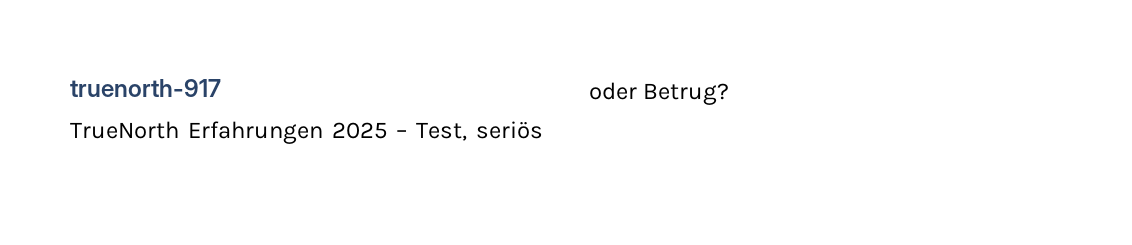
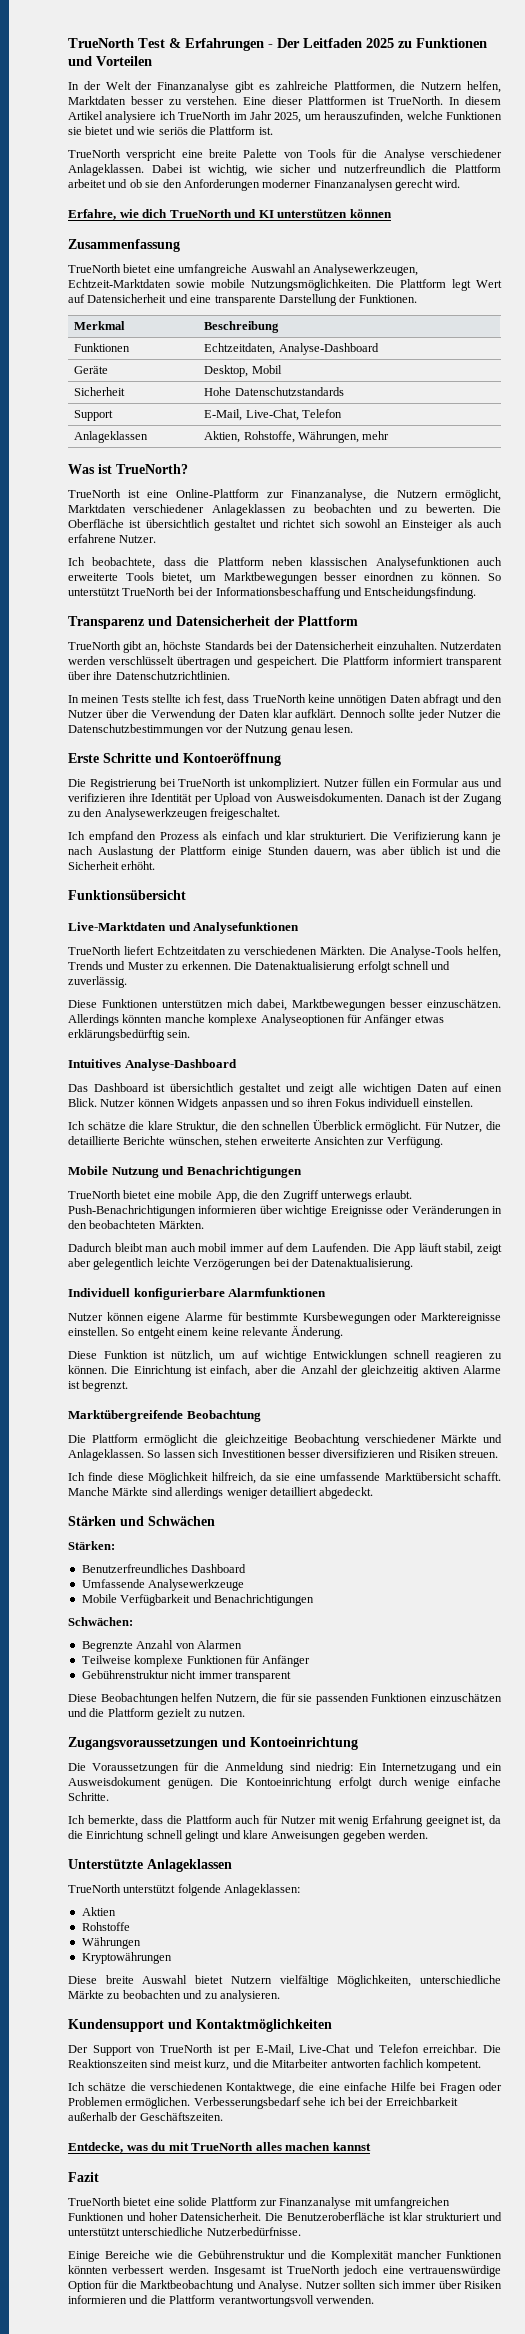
[70,79,221,97] [70,121,543,144] [589,82,730,105] truenorth-917 // TrueNorth Erfahrungen 2025 – Test, seriös oder Betrug? -> [68,38,487,51] [68,56,152,66] [68,81,501,93] [68,96,502,105] [68,111,502,123] [68,126,273,135] [68,149,503,161] [68,164,502,176] [68,179,461,191] [68,209,392,220] [68,239,180,252] [68,264,419,276] [68,279,502,291] [68,294,417,306] [74,321,126,330] [204,321,280,333] [74,343,131,352] [204,343,379,355] [74,366,109,374] [204,365,282,377] [74,387,126,396] [204,387,344,396] [74,410,114,421] [204,409,343,421] [74,431,149,443] [204,431,390,443] [68,464,188,474] [68,489,501,501] [68,504,501,516] [68,519,502,531] [68,534,157,543] [68,557,502,569] [68,572,502,584] [68,587,477,599] [68,616,358,629] [68,641,503,653] [68,656,502,668] [68,671,230,680] [68,694,502,706] [68,709,502,721] [68,724,353,736] [68,753,281,766] [68,778,502,790] [68,793,503,805] [68,808,281,820] [68,831,501,843] [68,846,501,858] [68,861,156,870] [68,890,186,900] [68,922,300,934] [68,946,501,958] [68,961,451,973] [68,976,127,988] [68,999,501,1011] [68,1014,444,1026] [68,1029,191,1041] [68,1059,237,1071] [68,1083,503,1095] [68,1098,473,1110] [68,1120,501,1133] [68,1136,443,1148] [68,1166,302,1178] [68,1190,413,1202] [68,1205,502,1217] [68,1220,204,1229] [68,1243,503,1255] [68,1258,414,1270] [68,1288,327,1300] [68,1312,501,1324] [68,1326,344,1339] [68,1350,502,1362] [68,1365,502,1377] [68,1380,129,1392] [68,1410,261,1422] [68,1434,502,1446] [68,1449,499,1461] [68,1472,501,1484] [68,1487,374,1499] [68,1516,215,1526] [68,1541,115,1550] [81,1564,247,1573] [81,1579,245,1591] [81,1594,314,1606] [68,1617,133,1626] [81,1640,242,1652] [81,1655,311,1667] [81,1670,291,1682] [68,1693,502,1705] [68,1708,245,1720] [68,1737,358,1750] [68,1762,503,1774] [68,1777,502,1789] [68,1792,109,1801] [68,1815,501,1827] [68,1830,428,1842] [68,1859,232,1872] [68,1884,301,1896] [81,1907,116,1916] [81,1922,130,1931] [81,1937,141,1949] [81,1952,172,1964] [68,1975,502,1987] [68,1990,280,2002] [68,2019,332,2032] [68,2044,501,2056] [68,2059,482,2071] [68,2082,502,2094] [68,2097,458,2109] [68,2112,223,2121] [68,2142,371,2153] [68,2172,99,2182] [68,2197,450,2209] [68,2212,502,2221] [68,2227,301,2236] [68,2250,503,2262] [68,2265,501,2277] [68,2280,502,2292] [68,2295,374,2307] TrueNorth Test & Erfahrungen - Der Leitfaden 2025 zu Funktionen und Vorteilen // In der Welt der Finanzanalyse gibt es zahlreiche Plattformen, die Nutzern helfen, Marktdaten besser zu verstehen. Eine dieser Plattformen ist TrueNorth. In diesem Artikel analysiere ich TrueNorth im Jahr 2025, um herauszufinden, welche Funktionen sie bietet und wie seriös die Plattform ist. // TrueNorth verspricht eine breite Palette von Tools für die Analyse verschiedener Anlageklassen. Dabei ist wichtig, wie sicher und nutzerfreundlich die Plattform arbeitet und ob sie den Anforderungen moderner Finanzanalysen gerecht wird. // Erfahre, wie dich TrueNorth und KI unterstützen können // Zusammenfassung // TrueNorth bietet eine umfangreiche Auswahl an Analysewerkzeugen, Echtzeit-Marktdaten sowie mobile Nutzungsmöglichkeiten. Die Plattform legt Wert auf Datensicherheit und eine transparente Darstellung der Funktionen. // Merkmal | Beschreibung // Funktionen | Echtzeitdaten, Analyse-Dashboard // Geräte | Desktop, Mobil // Sicherheit | Hohe Datenschutzstandards // Support | E-Mail, Live-Chat, Telefon // Anlageklassen | Aktien, Rohstoffe, Währungen, mehr // Was ist TrueNorth? // TrueNorth ist eine Online-Plattform zur Finanzanalyse, die Nutzern ermöglicht, Marktdaten verschiedener Anlageklassen zu beobachten und zu bewerten. Die Oberfläche ist übersichtlich gestaltet und richtet sich sowohl an Einsteiger als auch erfahrene Nutzer. // Ich beobachtete, dass die Plattform neben klassischen Analysefunktionen auch erweiterte Tools bietet, um Marktbewegungen besser einordnen zu können. So unterstützt TrueNorth bei der Informationsbeschaffung und Entscheidungsfindung. // Transparenz und Datensicherheit der Plattform // TrueNorth gibt an, höchste Standards bei der Datensicherheit einzuhalten. Nutzerdaten werden verschlüsselt übertragen und gespeichert. Die Plattform informiert transparent über ihre Datenschutzrichtlinien. // In meinen Tests stellte ich fest, dass TrueNorth keine unnötigen Daten abfragt und den Nutzer über die Verwendung der Daten klar aufklärt. Dennoch sollte jeder Nutzer die Datenschutzbestimmungen vor der Nutzung genau lesen. // Erste Schritte und Kontoeröffnung // Die Registrierung bei TrueNorth ist unkompliziert. Nutzer füllen ein Formular aus und verifizieren ihre Identität per Upload von Ausweisdokumenten. Danach ist der Zugang zu den Analysewerkzeugen freigeschaltet. // Ich empfand den Prozess als einfach und klar strukturiert. Die Verifizierung kann je nach Auslastung der Plattform einige Stunden dauern, was aber üblich ist und die Sicherheit erhöht. // Funktionsübersicht // Live-Marktdaten und Analysefunktionen // TrueNorth liefert Echtzeitdaten zu verschiedenen Märkten. Die Analyse-Tools helfen, Trends und Muster zu erkennen. Die Datenaktualisierung erfolgt schnell und zuverlässig. // Diese Funktionen unterstützen mich dabei, Marktbewegungen besser einzuschätzen. Allerdings könnten manche komplexe Analyseoptionen für Anfänger etwas erklärungsbedürftig sein. // Intuitives Analyse-Dashboard // Das Dashboard ist übersichtlich gestaltet und zeigt alle wichtigen Daten auf einen Blick. Nutzer können Widgets anpassen und so ihren Fokus individuell einstellen. // Ich schätze die klare Struktur, die den schnellen Überblick ermöglicht. Für Nutzer, die detaillierte Berichte wünschen, stehen erweiterte Ansichten zur Verfügung. // Mobile Nutzung und Benachrichtigungen // TrueNorth bietet eine mobile App, die den Zugriff unterwegs erlaubt. Push-Benachrichtigungen informieren über wichtige Ereignisse oder Veränderungen in den beobachteten Märkten. // Dadurch bleibt man auch mobil immer auf dem Laufenden. Die App läuft stabil, zeigt aber gelegentlich leichte Verzögerungen bei der Datenaktualisierung. // Individuell konfigurierbare Alarmfunktionen // Nutzer können eigene Alarme für bestimmte Kursbewegungen oder Marktereignisse einstellen. So entgeht einem keine relevante Änderung. // Diese Funktion ist nützlich, um auf wichtige Entwicklungen schnell reagieren zu können. Die Einrichtung ist einfach, aber die Anzahl der gleichzeitig aktiven Alarme ist begrenzt. // Marktübergreifende Beobachtung // Die Plattform ermöglicht die gleichzeitige Beobachtung verschiedener Märkte und Anlageklassen. So lassen sich Investitionen besser diversifizieren und Risiken streuen. // Ich finde diese Möglichkeit hilfreich, da sie eine umfassende Marktübersicht schafft. Manche Märkte sind allerdings weniger detailliert abgedeckt. // Stärken und Schwächen // Stärken: // Benutzerfreundliches Dashboard // Umfassende Analysewerkzeuge // Mobile Verfügbarkeit und Benachrichtigungen // Schwächen: // Begrenzte Anzahl von Alarmen // Teilweise komplexe Funktionen für Anfänger // Gebührenstruktur nicht immer transparent // Diese Beobachtungen helfen Nutzern, die für sie passenden Funktionen einzuschätzen und die Plattform gezielt zu nutzen. // Zugangsvoraussetzungen und Kontoeinrichtung // Die Voraussetzungen für die Anmeldung sind niedrig: Ein Internetzugang und ein Ausweisdokument genügen. Die Kontoeinrichtung erfolgt durch wenige einfache Schritte. // Ich bemerkte, dass die Plattform auch für Nutzer mit wenig Erfahrung geeignet ist, da die Einrichtung schnell gelingt und klare Anweisungen gegeben werden. // Unterstützte Anlageklassen // TrueNorth unterstützt folgende Anlageklassen: // Aktien // Rohstoffe // Währungen // Kryptowährungen // Diese breite Auswahl bietet Nutzern vielfältige Möglichkeiten, unterschiedliche Märkte zu beobachten und zu analysieren. // Kundensupport und Kontaktmöglichkeiten // Der Support von TrueNorth ist per E-Mail, Live-Chat und Telefon erreichbar. Die Reaktionszeiten sind meist kurz, und die Mitarbeiter antworten fachlich kompetent. // Ich schätze die verschiedenen Kontaktwege, die eine einfache Hilfe bei Fragen oder Problemen ermöglichen. Verbesserungsbedarf sehe ich bei der Erreichbarkeit außerhalb der Geschäftszeiten. // Entdecke, was du mit TrueNorth alles machen kannst // Fazit // TrueNorth bietet eine solide Plattform zur Finanzanalyse mit umfangreichen Funktionen und hoher Datensicherheit. Die Benutzeroberfläche ist klar strukturiert und unterstützt unterschiedliche Nutzerbedürfnisse. // Einige Bereiche wie die Gebührenstruktur und die Komplexität mancher Funktionen könnten verbessert werden. Insgesamt ist TrueNorth jedoch eine vertrauenswürdige Option für die Marktbeobachtung und Analyse. Nutzer sollten sich immer über Risiken informieren und die Plattform verantwortungsvoll verwenden.

